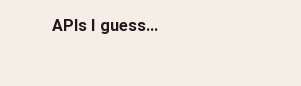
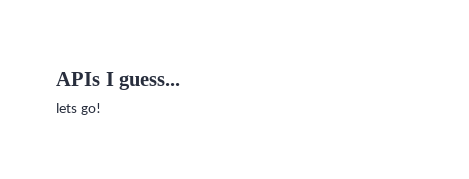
(158, 28) none -> [56,103,101,115] // lets go!

